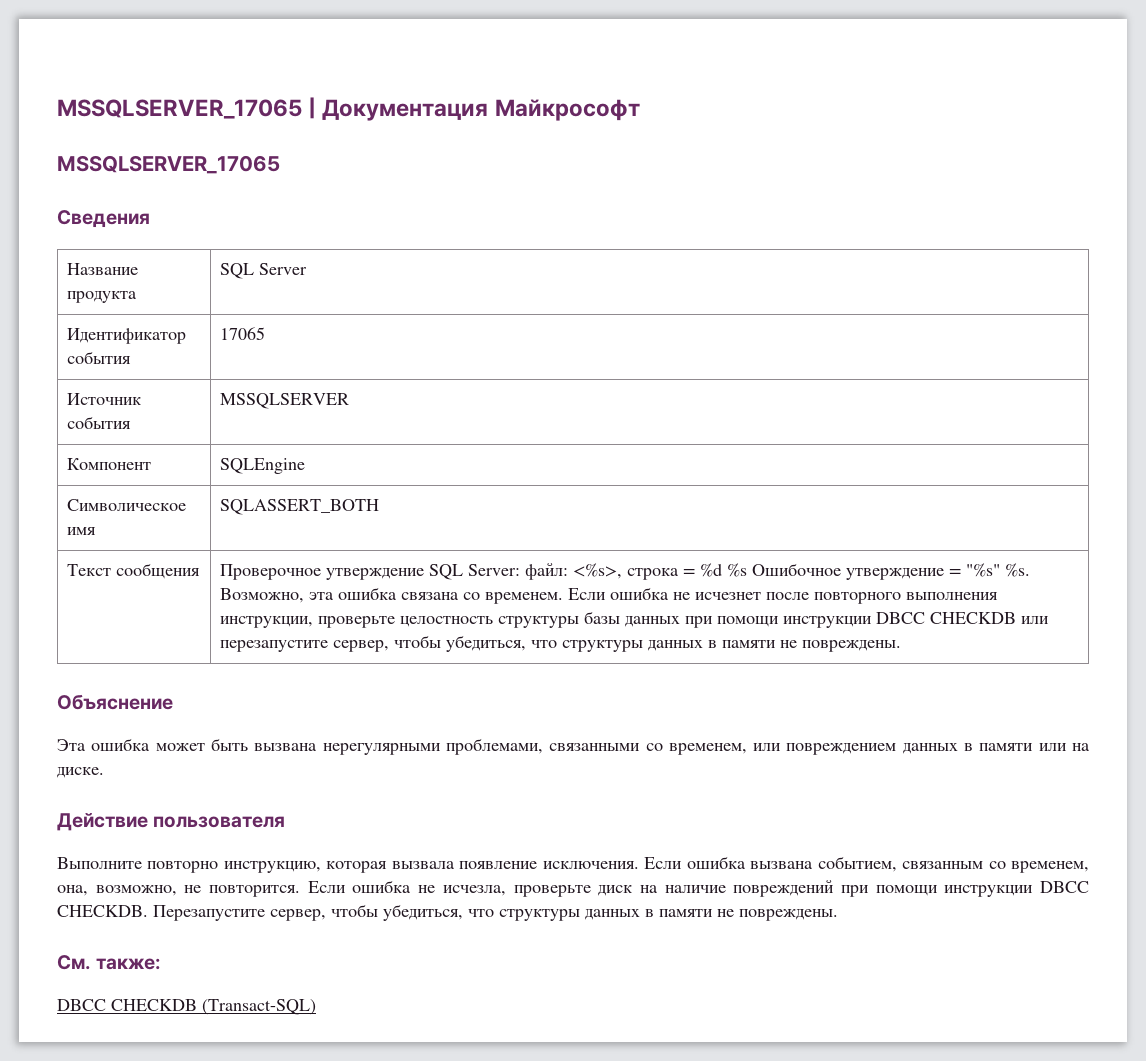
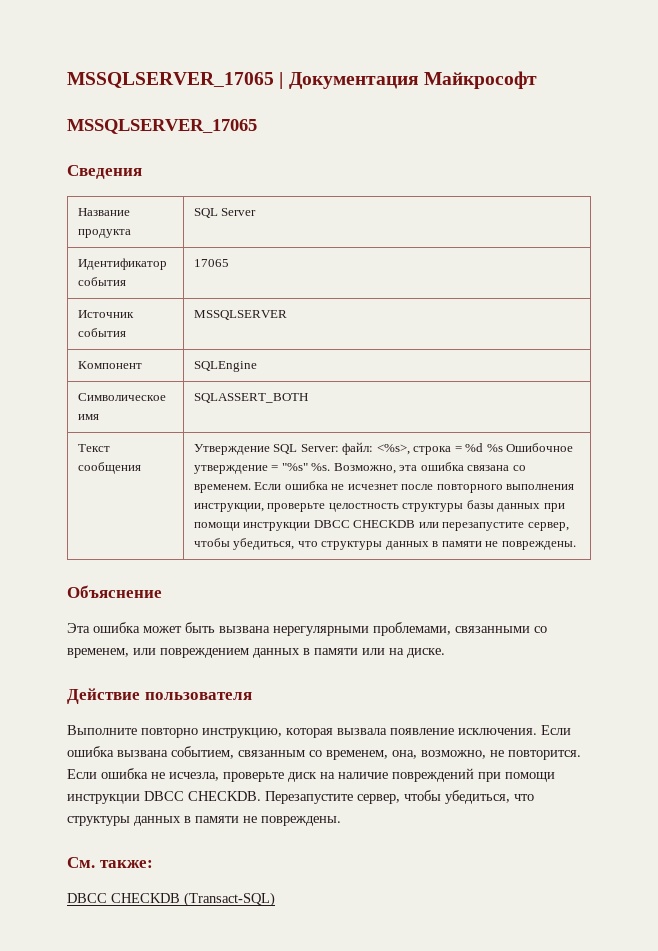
[219,564,424,580] Проверочное утверждение -> [193,444,270,455] Утверждение

